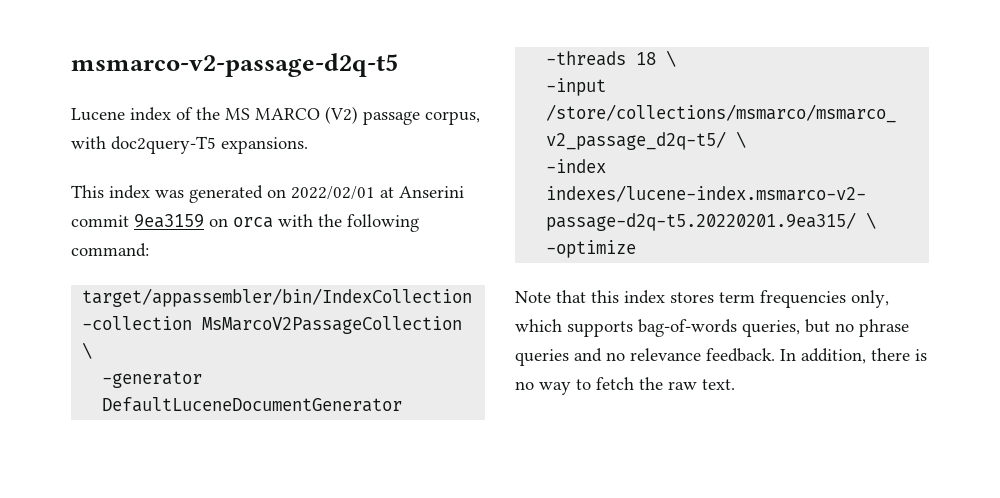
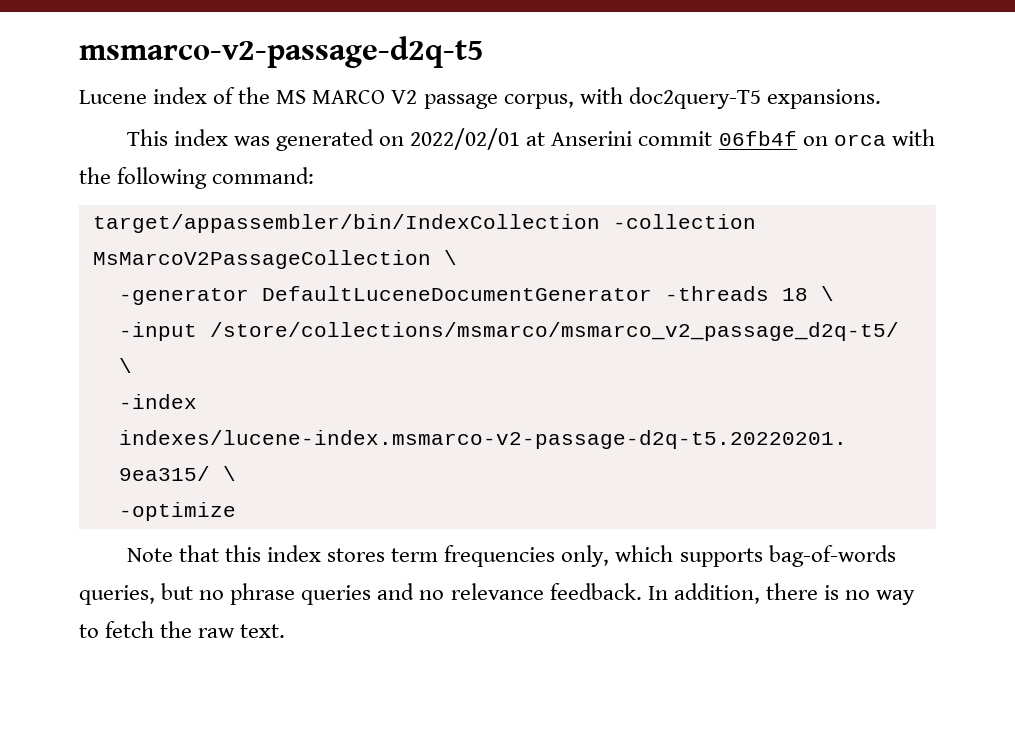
[325,106,358,124] (V2) -> [391,90,418,104] V2
[134,214,204,228] 9ea3159 -> [718,131,797,146] 06fb4f

